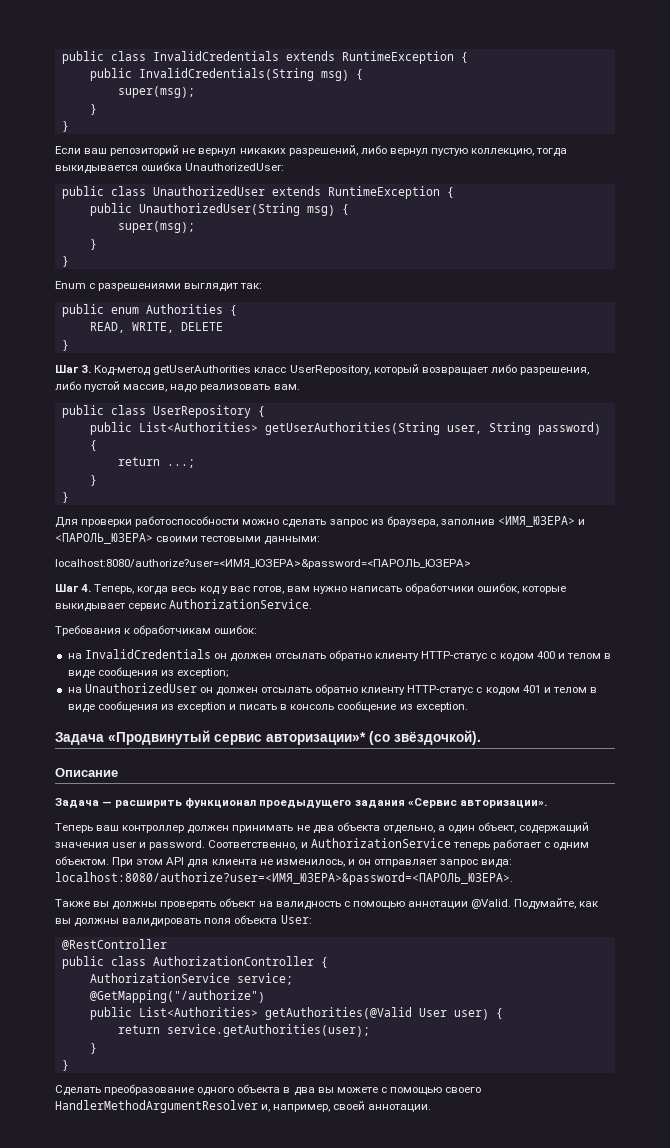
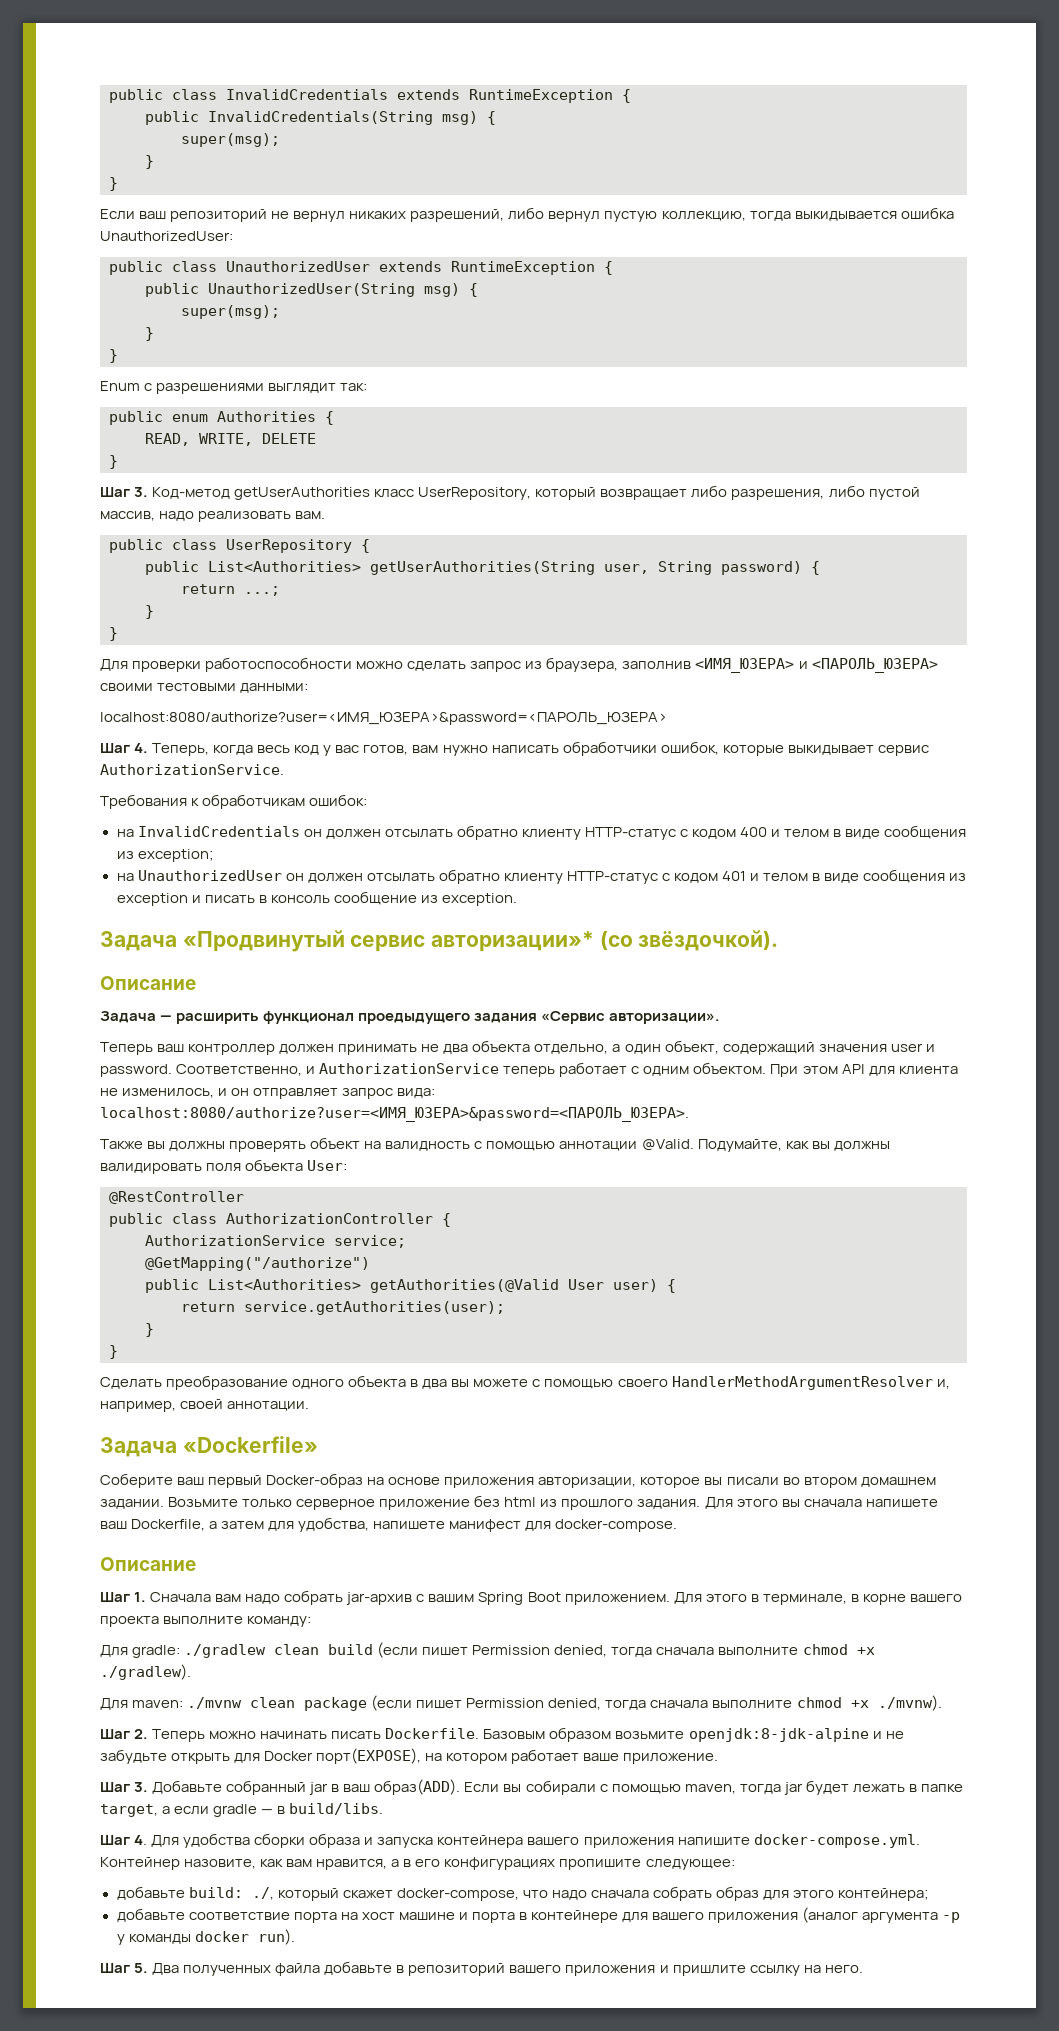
(432, 1108) none -> [100,1436,318,1457] [100,1473,936,1488] [100,1495,938,1510] [100,1517,678,1532] [100,1557,196,1571] [100,1590,962,1605] [100,1616,312,1627] [100,1642,875,1658] [100,1664,191,1680] [100,1695,942,1711] [100,1727,904,1742] [100,1748,719,1764] [100,1779,963,1795] [100,1803,384,1817] [100,1833,920,1848] [100,1857,735,1870] [116,1886,930,1901] [116,1907,961,1923] [116,1929,295,1945] [100,1961,863,1976] // Задача «Dockerfile» // Соберите ваш первый Docker-образ на основе приложения авторизации, которое вы писали во втором домашнем задании. Возьмите только серверное приложение без html из прошлого задания. Для этого вы сначала напишете ваш Dockerfile, а затем для удобства, напишете манифест для docker-compose. // Описание // Шаг 1. Сначала вам надо собрать jar-архив с вашим Spring Boot приложением. Для этого в терминале, в корне вашего проекта выполните команду: // Для gradle: ./gradlew clean build (если пишет Permission denied, тогда сначала выполните chmod +x ./gradlew). // Для maven: ./mvnw clean package (если пишет Permission denied, тогда сначала выполните chmod +x ./mvnw). // Шаг 2. Теперь можно начинать писать Dockerfile. Базовым образом возьмите openjdk:8-jdk-alpine и не забудьте открыть для Docker порт(EXPOSE), на котором работает ваше приложение. // Шаг 3. Добавьте собранный jar в ваш образ(ADD). Если вы собирали с помощью maven, тогда jar будет лежать в папке target, а если gradle — в build/libs. // Шаг 4. Для удобства сборки образа и запуска контейнера вашего приложения напишите docker-compose.yml. Контейнер назовите, как вам нравится, а в его конфигурациях пропишите следующее: // добавьте build: ./, который скажет docker-compose, что надо сначала собрать образ для этого контейнера; // добавьте соответствие порта на хост машине и порта в контейнере для вашего приложения (аналог аргумента -p у команды docker run). // Шаг 5. Два полученных файла добавьте в репозиторий вашего приложения и пришлите ссылку на него.

